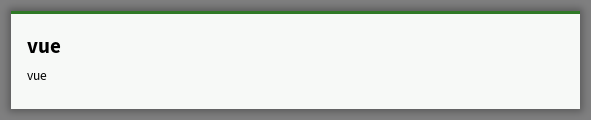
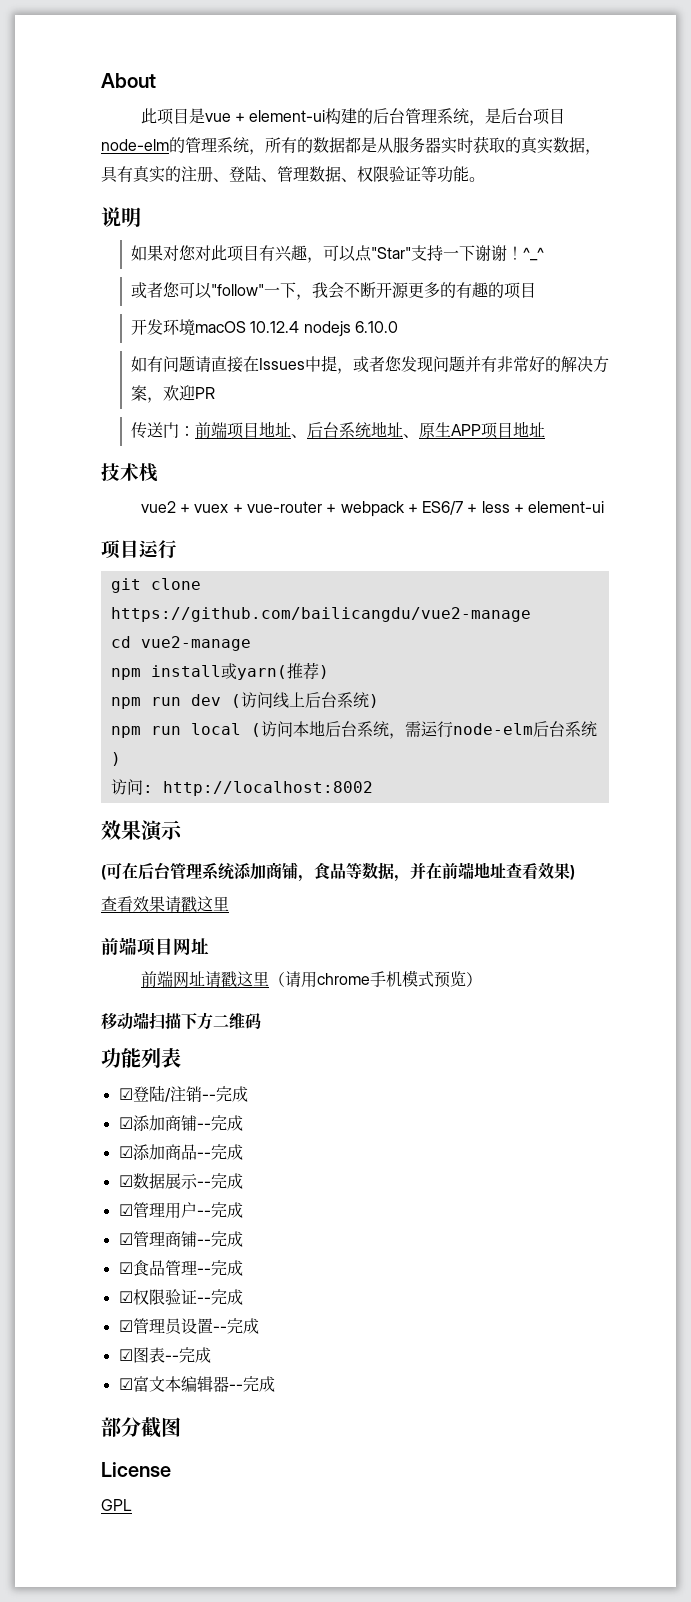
[27,42,61,53] [27,73,47,80] vue // vue -> [101,73,156,88] [140,108,566,126] [101,136,601,155] [101,165,485,183] [101,207,141,227] [130,245,544,263] [130,282,536,300] [130,319,398,337] [130,355,609,374] [130,385,215,403] [130,421,545,439] [101,463,158,482] [140,501,605,517] [101,540,177,559] [110,578,201,593] [110,607,531,622] [110,636,251,651] [110,662,329,680] [110,692,379,709] [110,720,597,739] [110,752,121,766] [110,779,373,796] [101,820,183,842] [101,862,575,882] [101,896,229,913] [101,937,209,956] [140,970,482,988] [101,1012,261,1030] [101,1048,181,1069] [118,1085,248,1102] [118,1115,243,1132] [118,1144,243,1161] [118,1173,243,1189] [118,1202,243,1219] [118,1231,243,1248] [118,1260,243,1276] [118,1289,243,1305] [118,1318,259,1335] [118,1347,211,1363] [118,1376,275,1392] [101,1417,181,1438] [101,1462,171,1477] [101,1499,132,1511] About // 此项目是vue + element-ui构建的后台管理系统，是后台项目node-elm的管理系统，所有的数据都是从服务器实时获取的真实数据，具有真实的注册、登陆、管理数据、权限验证等功能。 // 说明 // 如果对您对此项目有兴趣，可以点"Star"支持一下谢谢！^_^ // 或者您可以"follow"一下，我会不断开源更多的有趣的项目 // 开发环境macOS 10.12.4 nodejs 6.10.0 // 如有问题请直接在Issues中提，或者您发现问题并有非常好的解决方案，欢迎PR // 传送门：前端项目地址、后台系统地址、原生APP项目地址 // 技术栈 // vue2 + vuex + vue-router + webpack + ES6/7 + less + element-ui // 项目运行 // git clone https://github.com/bailicangdu/vue2-manage // cd vue2-manage // npm install或yarn(推荐) // npm run dev (访问线上后台系统) // npm run local (访问本地后台系统，需运行node-elm后台系统) // 访问: http://localhost:8002 // 效果演示 // (可在后台管理系统添加商铺，食品等数据，并在前端地址查看效果) // 查看效果请戳这里 // 前端项目网址 // 前端网址请戳这里（请用chrome手机模式预览） // 移动端扫描下方二维码 // 功能列表 // ☑登陆/注销--完成 // ☑添加商铺--完成 // ☑添加商品--完成 // ☑数据展示--完成 // ☑管理用户--完成 // ☑管理商铺--完成 // ☑食品管理--完成 // ☑权限验证--完成 // ☑管理员设置--完成 // ☑图表--完成 // ☑富文本编辑器--完成 // 部分截图 // License // GPL

